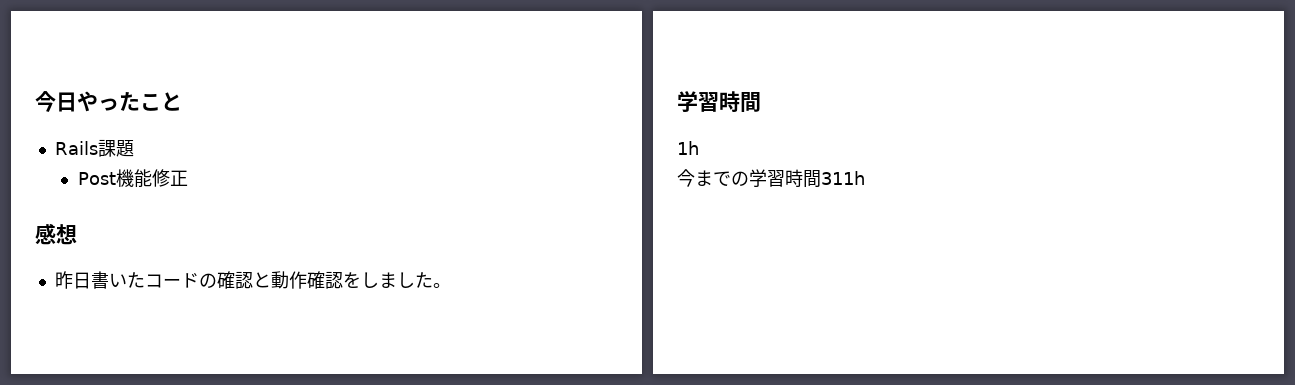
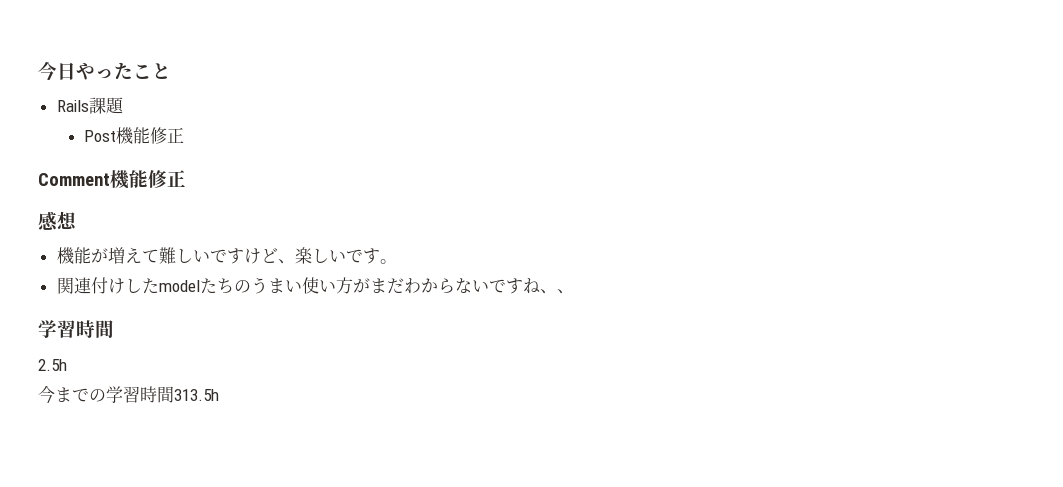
[35,223,77,245] [54,271,451,289] 感想 // 昨日書いたコードの確認と動作確認をしました。 -> [38,170,186,189] [38,211,77,231] [56,247,397,264] [56,277,574,294] Comment機能修正 // 感想 // 機能が増えて難しいですけど、楽しいです。 // 関連付けしたmodelたちのうまい使い方がまだわからないですね、、
[677,141,699,155] 1h -> [38,359,67,371] 2.5h
[821,171,865,185] 311h -> [174,389,219,401] 313.5h

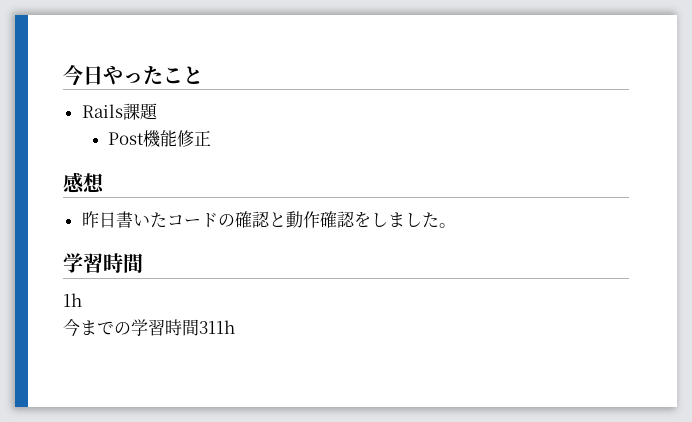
[38,170,186,189] [38,211,77,231] [56,247,397,264] [56,277,574,294] Comment機能修正 // 感想 // 機能が増えて難しいですけど、楽しいです。 // 関連付けしたmodelたちのうまい使い方がまだわからないですね、、 -> [63,172,105,194] [81,211,456,228] 感想 // 昨日書いたコードの確認と動作確認をしました。
[38,359,67,371] 2.5h -> [63,293,82,307] 1h
[174,389,219,401] 313.5h -> [199,320,235,334] 311h

